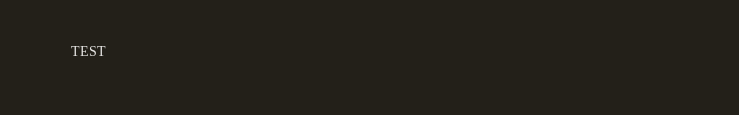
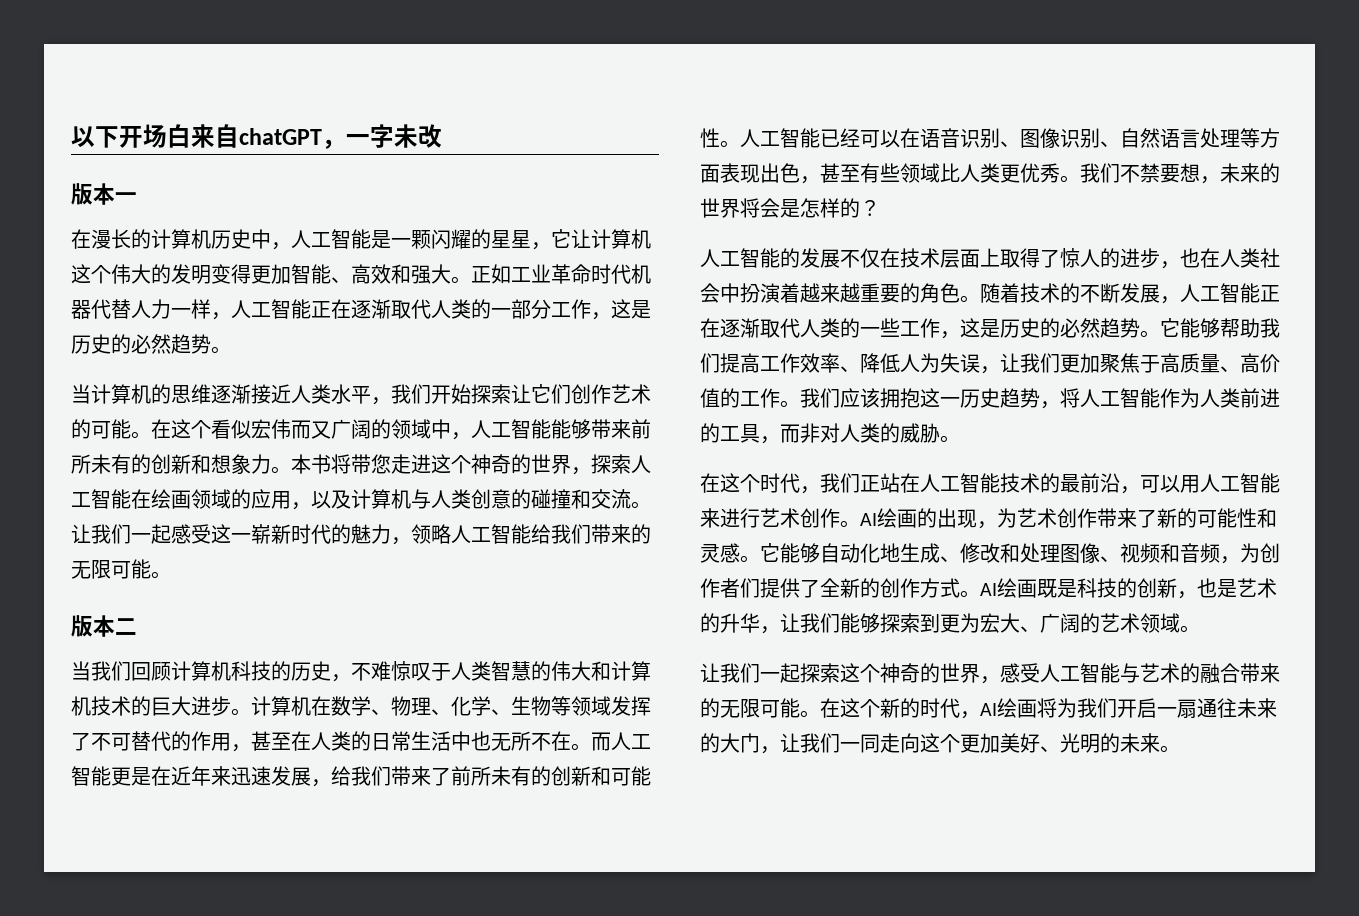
[71,46,106,56] TEST -> [71,124,442,149] [71,183,137,205] [71,229,651,250] [71,264,651,284] [71,299,651,320] [71,334,231,354] [71,384,651,405] [71,419,651,440] [71,454,651,475] [71,489,651,510] [71,524,651,545] [71,559,171,579] [71,615,137,637] [71,661,651,682] [71,696,651,716] [71,731,651,752] [71,766,651,787] [700,128,1280,148] [700,163,1280,184] [700,198,880,218] [700,248,1280,269] [700,283,1280,304] [700,318,1280,339] [700,353,1280,374] [700,388,1280,409] [700,423,960,444] [700,473,1280,494] [700,508,1277,529] [700,543,1280,564] [700,578,1277,599] [700,613,1200,634] [700,663,1280,684] [700,698,1277,719] [700,733,1180,754] 以下开场白来自chatGPT，一字未改 // 版本一 // 在漫长的计算机历史中，人工智能是一颗闪耀的星星，它让计算机这个伟大的发明变得更加智能、高效和强大。正如工业革命时代机器代替人力一样，人工智能正在逐渐取代人类的一部分工作，这是历史的必然趋势。 // 当计算机的思维逐渐接近人类水平，我们开始探索让它们创作艺术的可能。在这个看似宏伟而又广阔的领域中，人工智能能够带来前所未有的创新和想象力。本书将带您走进这个神奇的世界，探索人工智能在绘画领域的应用，以及计算机与人类创意的碰撞和交流。让我们一起感受这一崭新时代的魅力，领略人工智能给我们带来的无限可能。 // 版本二 // 当我们回顾计算机科技的历史，不难惊叹于人类智慧的伟大和计算机技术的巨大进步。计算机在数学、物理、化学、生物等领域发挥了不可替代的作用，甚至在人类的日常生活中也无所不在。而人工智能更是在近年来迅速发展，给我们带来了前所未有的创新和可能性。人工智能已经可以在语音识别、图像识别、自然语言处理等方面表现出色，甚至有些领域比人类更优秀。我们不禁要想，未来的世界将会是怎样的？ // 人工智能的发展不仅在技术层面上取得了惊人的进步，也在人类社会中扮演着越来越重要的角色。随着技术的不断发展，人工智能正在逐渐取代人类的一些工作，这是历史的必然趋势。它能够帮助我们提高工作效率、降低人为失误，让我们更加聚焦于高质量、高价值的工作。我们应该拥抱这一历史趋势，将人工智能作为人类前进的工具，而非对人类的威胁。 // 在这个时代，我们正站在人工智能技术的最前沿，可以用人工智能来进行艺术创作。AI绘画的出现，为艺术创作带来了新的可能性和灵感。它能够自动化地生成、修改和处理图像、视频和音频，为创作者们提供了全新的创作方式。AI绘画既是科技的创新，也是艺术的升华，让我们能够探索到更为宏大、广阔的艺术领域。 // 让我们一起探索这个神奇的世界，感受人工智能与艺术的融合带来的无限可能。在这个新的时代，AI绘画将为我们开启一扇通往未来的大门，让我们一同走向这个更加美好、光明的未来。

